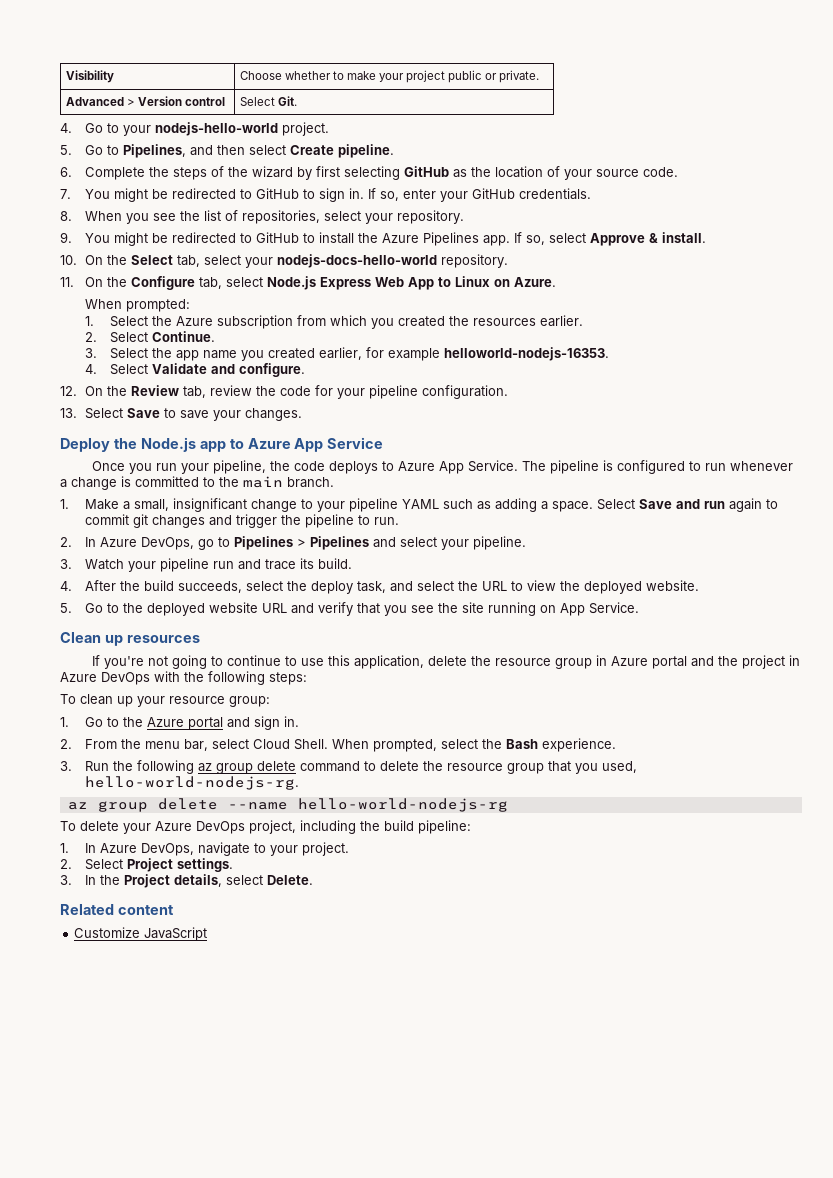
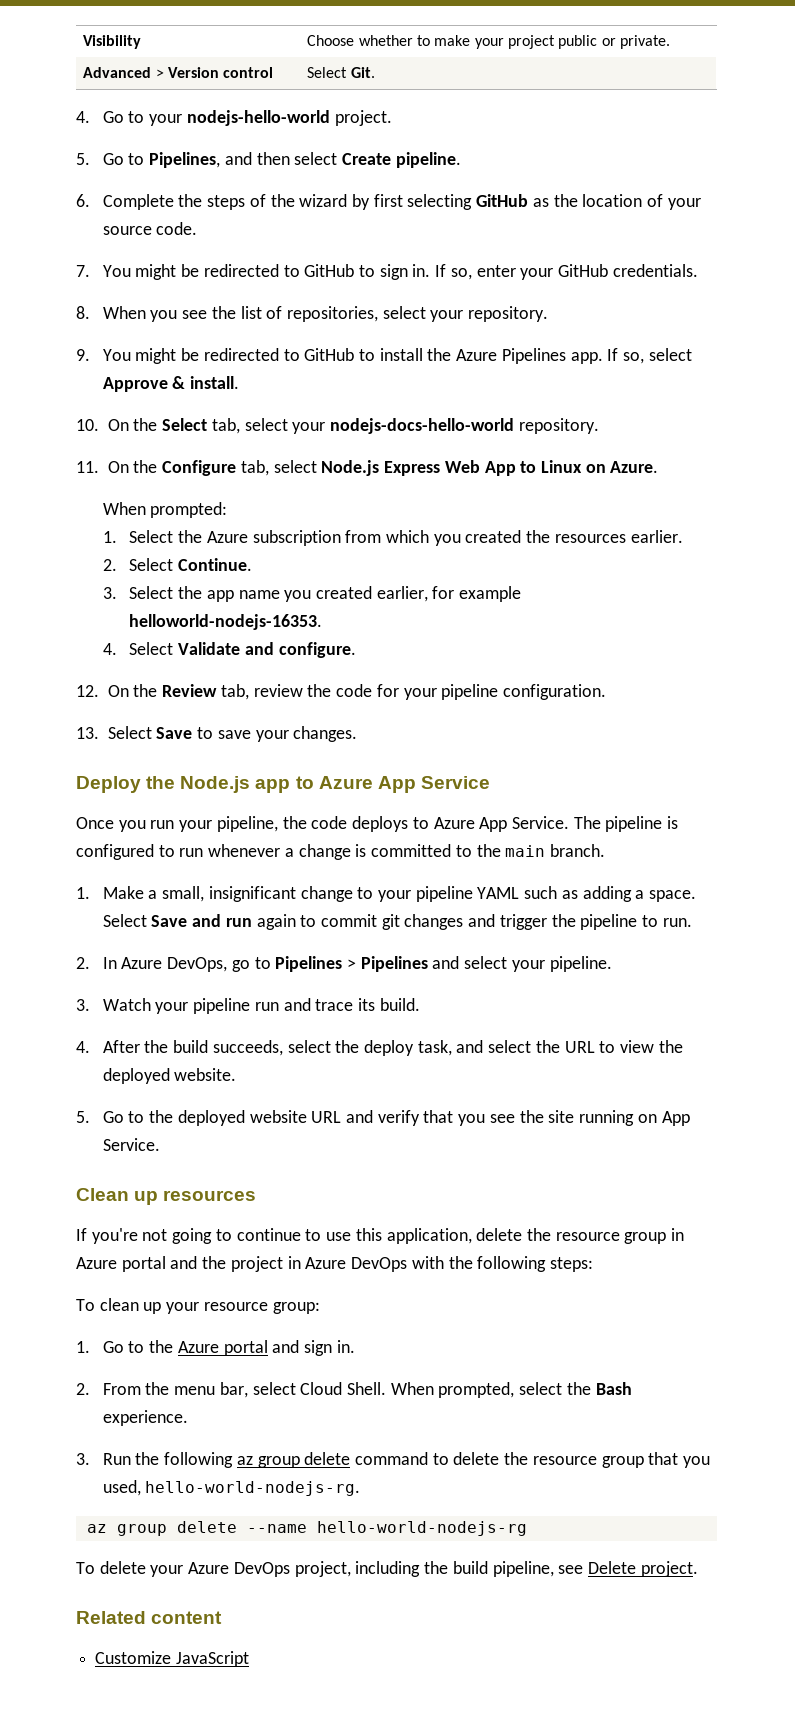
[418,820,471,834] [60,842,350,856] [60,858,234,872] [60,874,314,888] pipeline: // 1. In Azure DevOps, navigate to your project. // 2. Select Project settings. // 3. In the Project details, select Delete. -> [492,1561,698,1577] pipeline, see Delete project.

